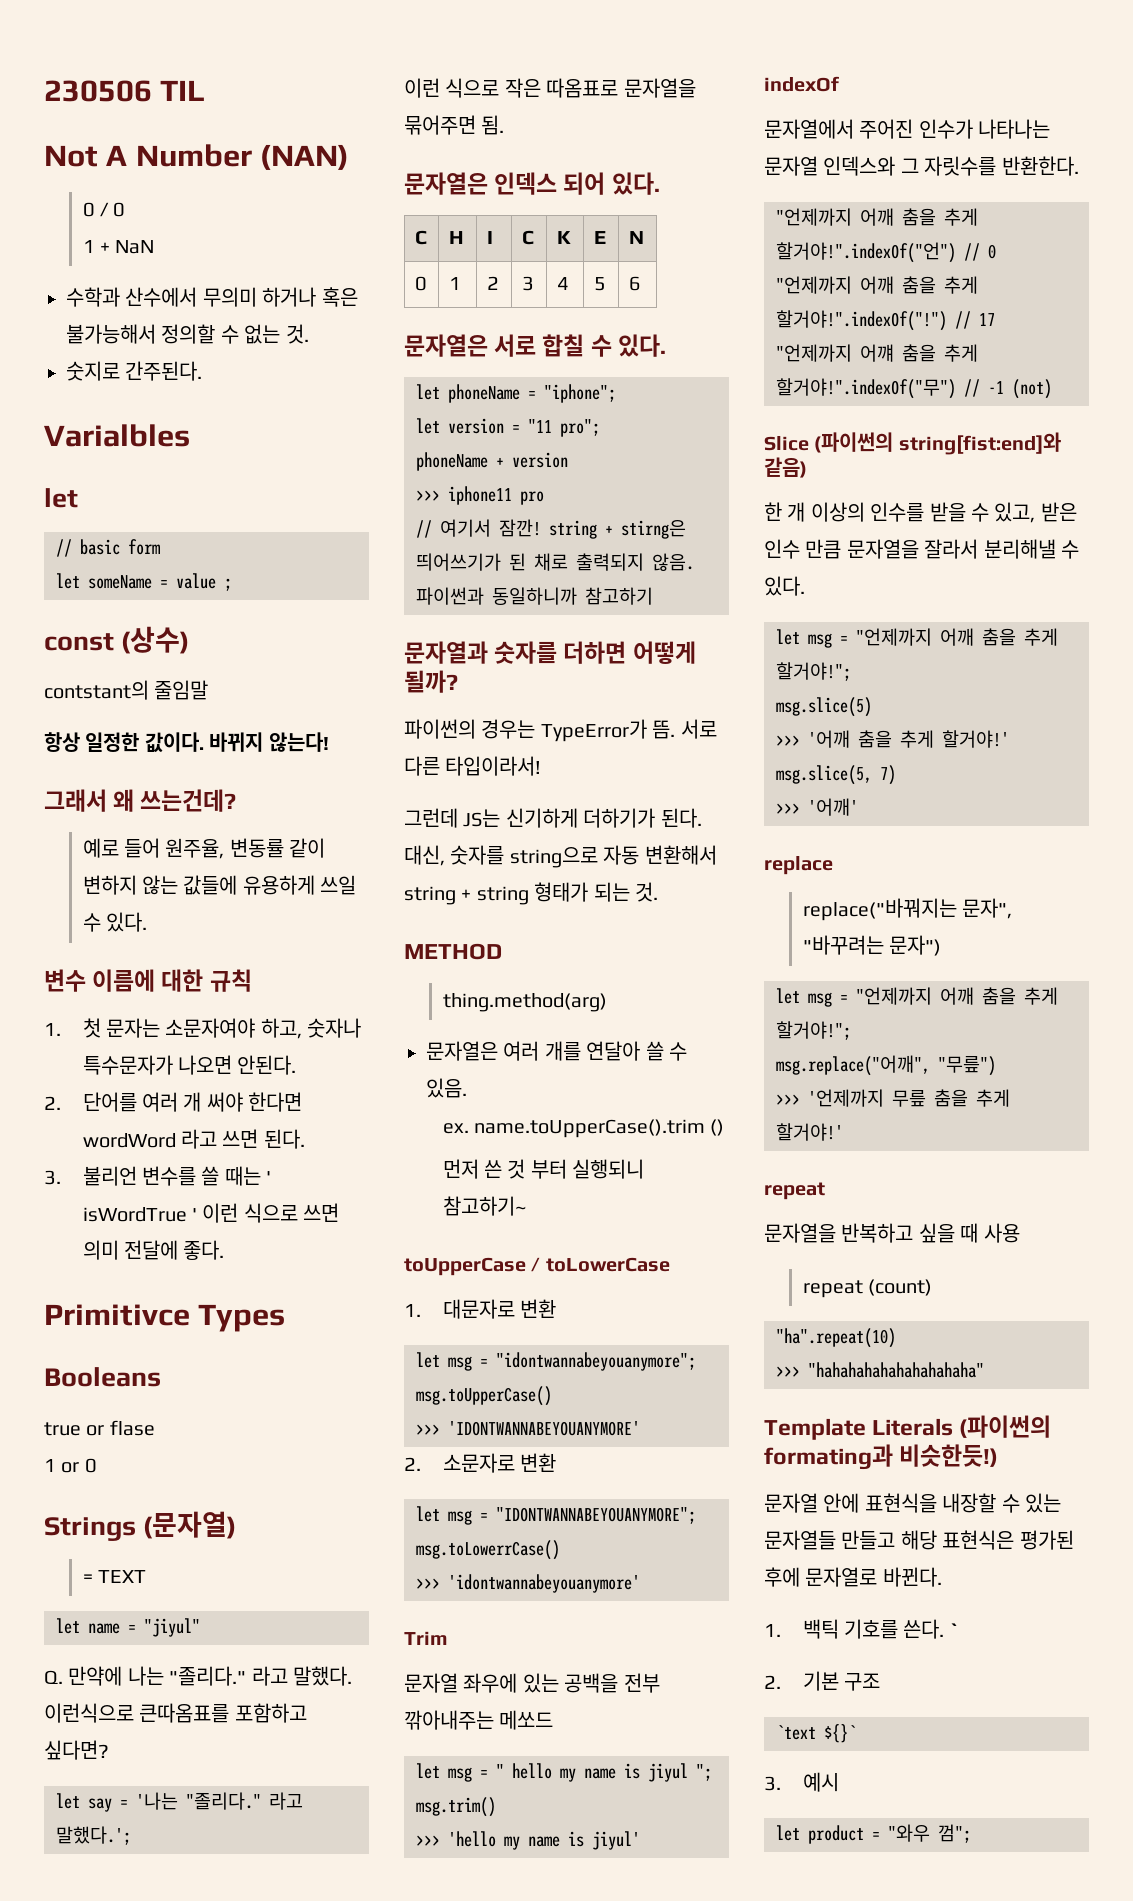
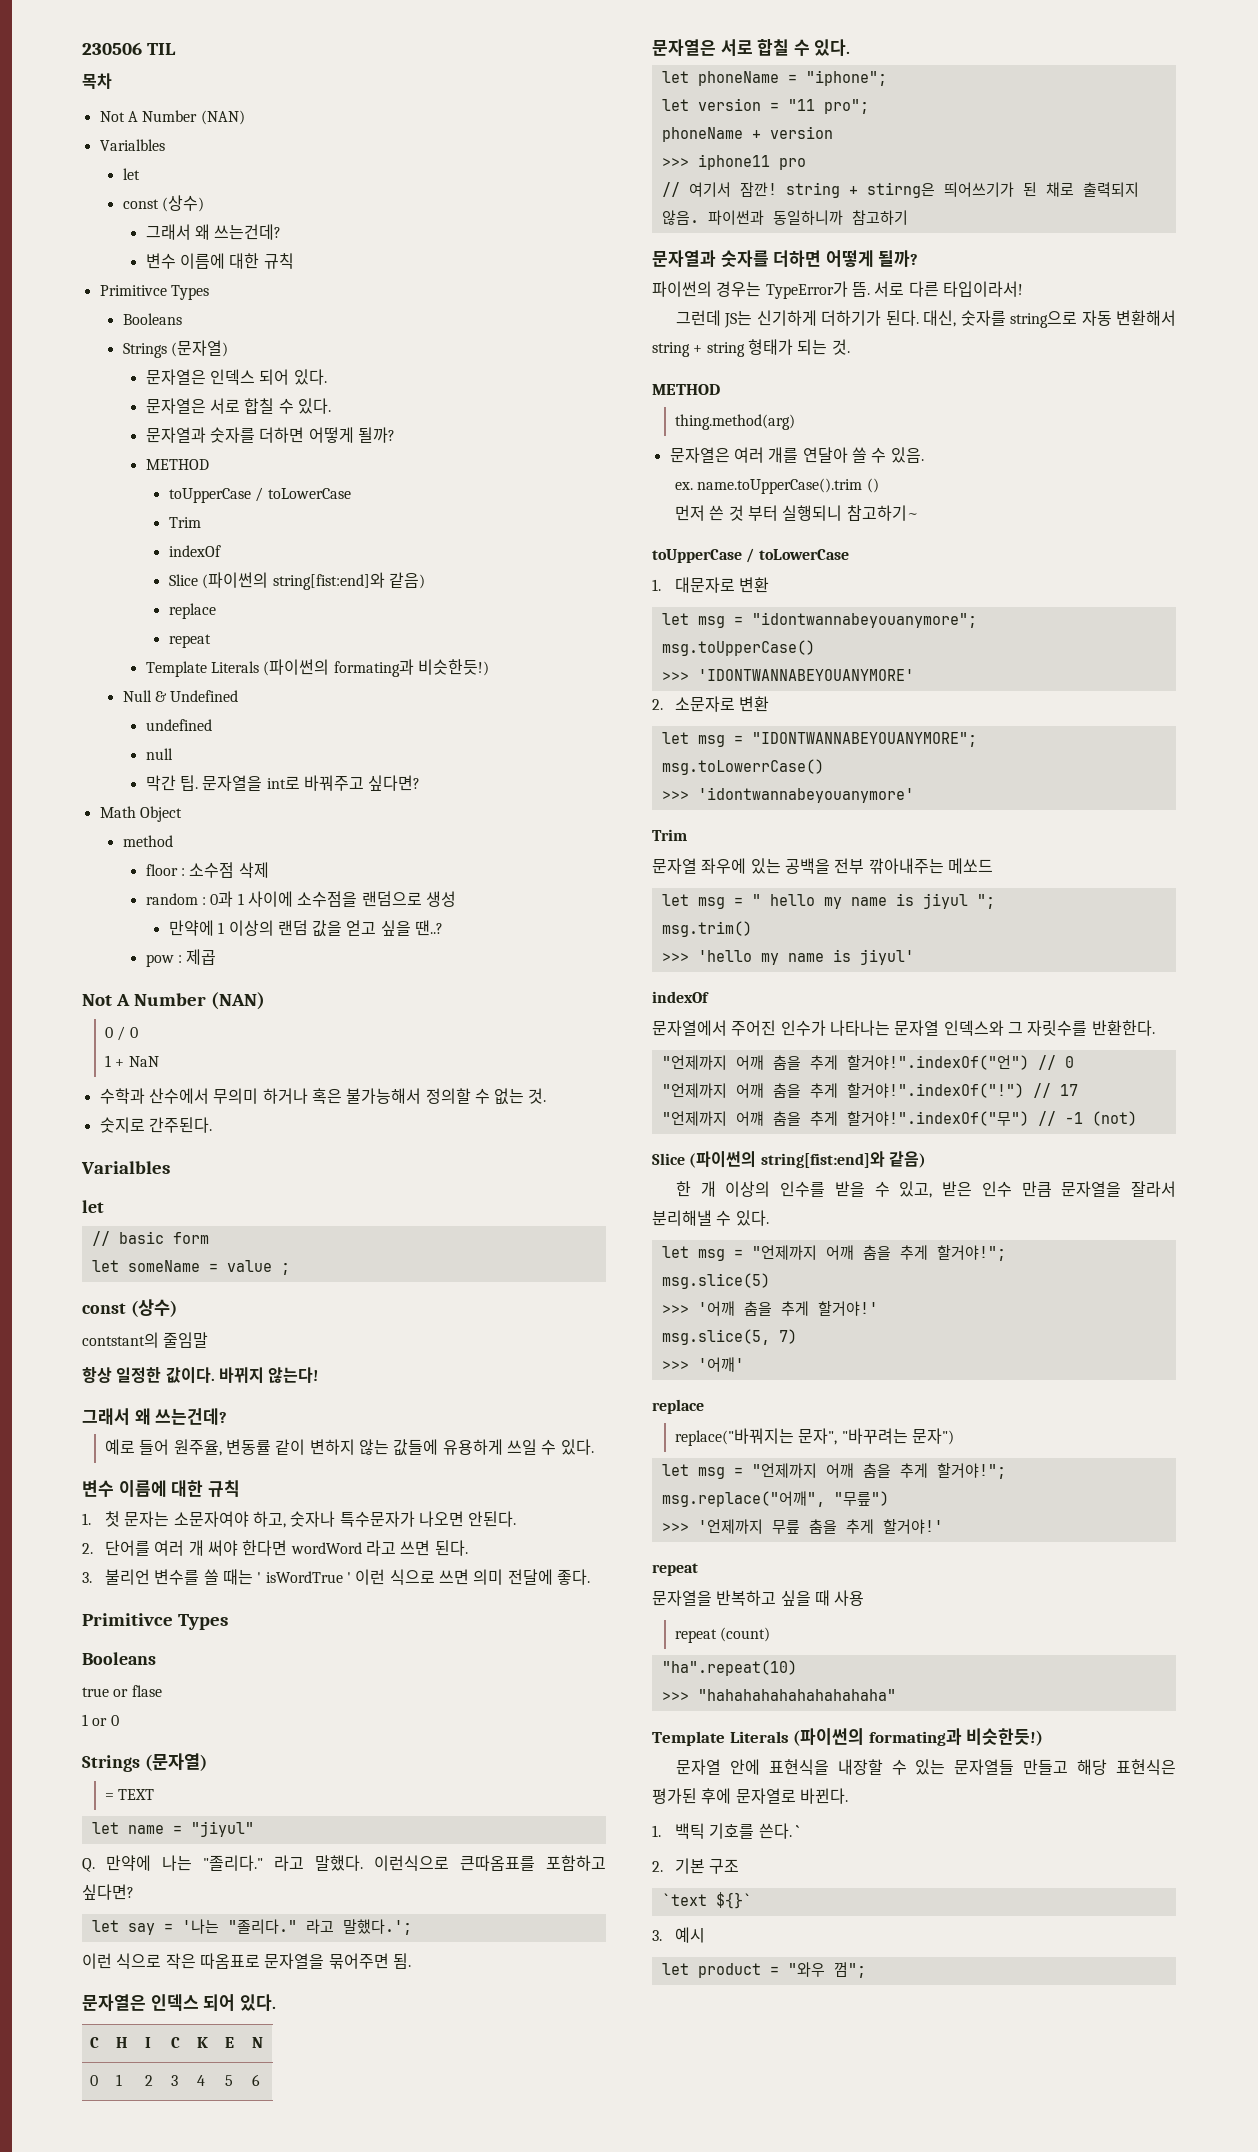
(206, 90) none -> [82,73,112,89] [99,110,245,125] [99,139,165,151] [122,168,140,180] [122,195,205,212] [145,224,282,240] [145,253,294,269] [99,285,209,300] [122,313,182,325] [122,340,229,358] [145,369,327,385] [145,398,332,414] [145,427,396,443] [145,459,209,470] [168,487,351,503] [168,517,201,528] [168,545,221,557] [168,572,425,590] [168,603,216,619] [168,634,211,648] [145,659,490,677] [122,690,239,702] [145,719,212,731] [145,748,173,760] [145,775,421,791] [99,806,182,822] [122,835,173,847] [145,862,269,878] [145,891,457,907] [168,920,444,937] [145,949,217,967] // 목차 // Not A Number (NAN) // Varialbles // let // const (상수) // 그래서 왜 쓰는건데? // 변수 이름에 대한 규칙 // Primitivce Types // Booleans // Strings (문자열) // 문자열은 인덱스 되어 있다. // 문자열은 서로 합칠 수 있다. // 문자열과 숫자를 더하면 어떻게 될까? // METHOD // toUpperCase / toLowerCase // Trim // indexOf // Slice (파이썬의 string[fist:end]와 같음) // replace // repeat // Template Literals (파이썬의 formating과 비슷한듯!) // Null & Undefined // undefined // null // 막간 팁. 문자열을 int로 바꿔주고 싶다면? // Math Object // method // floor : 소수점 삭제 // random : 0과 1 사이에 소수점을 랜덤으로 생성 // 만약에 1 이상의 랜덤 값을 얻고 싶을 땐..? // pow : 제곱

